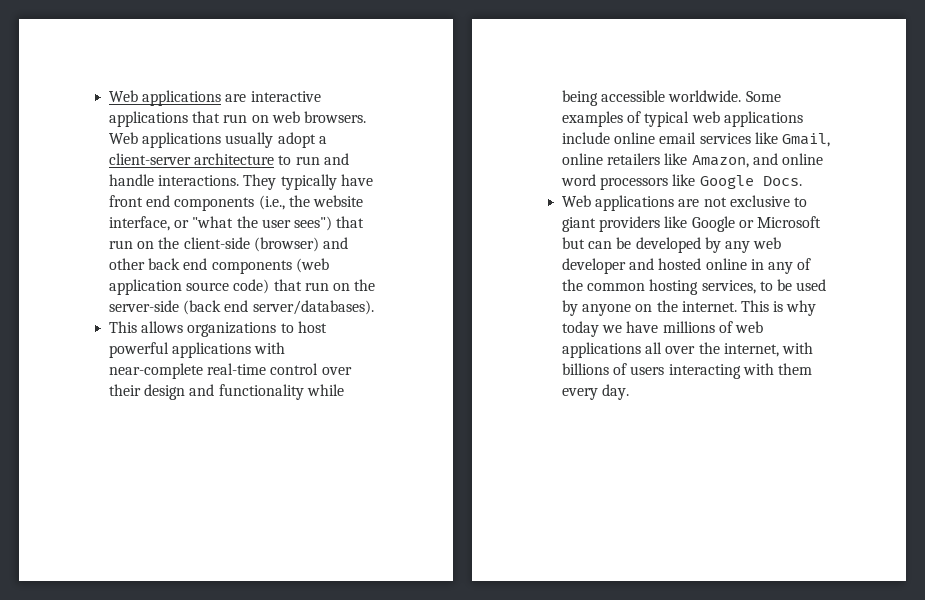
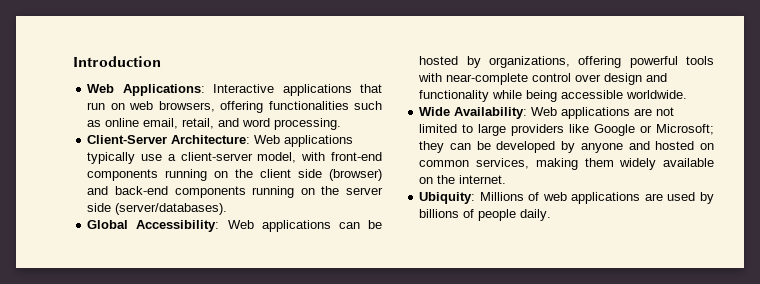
[109,90,321,106] Web applications are interactive -> [73,56,161,67] [87,84,275,96] Introduction // Web Applications: Interactive
[303,111,366,123] [109,132,327,148] [109,153,349,165] [109,174,373,190] [109,195,363,211] [109,216,365,231] [109,237,348,252] [109,258,329,274] [109,279,376,295] [109,300,374,315] [109,321,327,337] [109,342,252,358] browsers. Web applications usually adopt a client-server architecture to run and handle interactions. They typically have front end components (i.e., the website interface, or "what the user sees") that run on the client-side (browser) and other back end components (web application source code) that run on the server-side (back end server/databases). // This allows organizations to host powerful applications -> [158,101,382,113] [87,118,342,130] [87,135,354,147] [87,152,382,164] [87,169,382,181] [87,186,383,198] [87,203,228,215] [87,220,382,232] [419,56,714,68] browsers, offering functionalities such as online email, retail, and word processing. // Client-Server Architecture: Web applications typically use a client-server model, with front-end components running on the client side (browser) and back-end components running on the server side (server/databases). // Global Accessibility: Web applications can be hosted by organizations, offering powerful tools
[207,363,267,375] real-time -> (529, 79) none
[109,384,142,396] their -> (602, 78) none
[745,91,781,102] [562,111,803,127] [562,132,830,147] [562,153,823,168] [561,174,802,190] Some examples of typical web applications include online email services like Gmail, online retailers like Amazon, and online word processors like Google Docs. // -> [419,107,528,119] // Wide Availability:
[729,195,807,207] [562,217,597,232] exclusive to giant -> [419,124,507,136] limited to large
[756,216,821,228] [562,237,586,249] Microsoft but -> [656,124,714,135] [419,141,445,153] Microsoft; they
[724,237,782,253] [562,258,812,274] [562,279,827,295] [562,300,817,316] [562,321,763,337] [562,342,813,358] [562,363,812,379] [562,384,630,400] any web developer and hosted online in any of the common hosting services, to be used by anyone on the internet. This is why today we have millions of web applications all over the internet, with billions of users interacting with them every day. -> [580,141,714,153] [419,158,714,170] [419,175,507,184] [419,192,714,204] [419,209,552,221] anyone and hosted on common services, making them widely available on the internet. // Ubiquity: Millions of web applications are used by billions of people daily.

